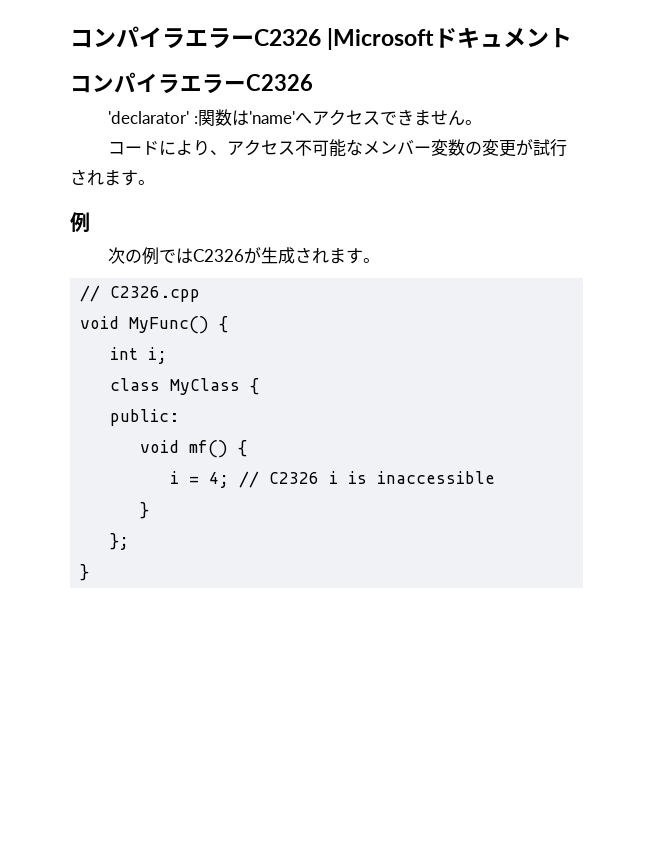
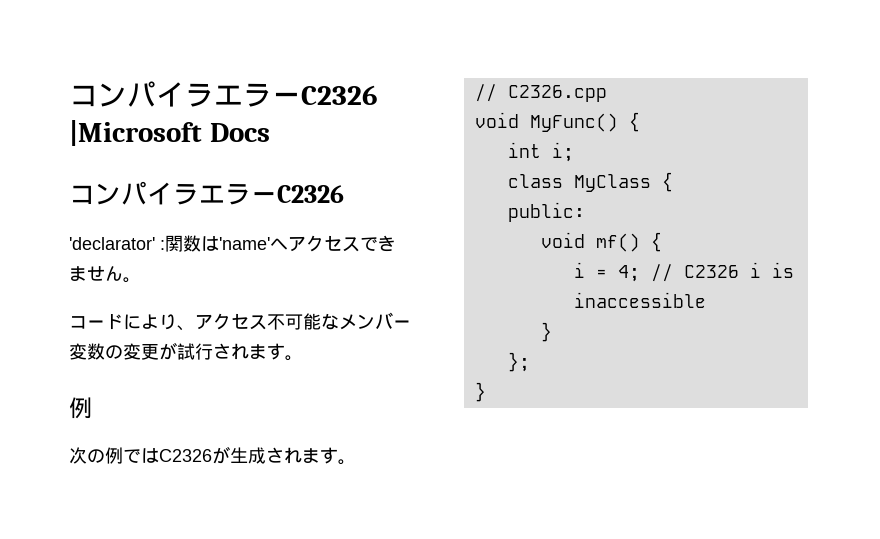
[434,27,573,48] ドキュメント -> [209,123,270,142] Docs

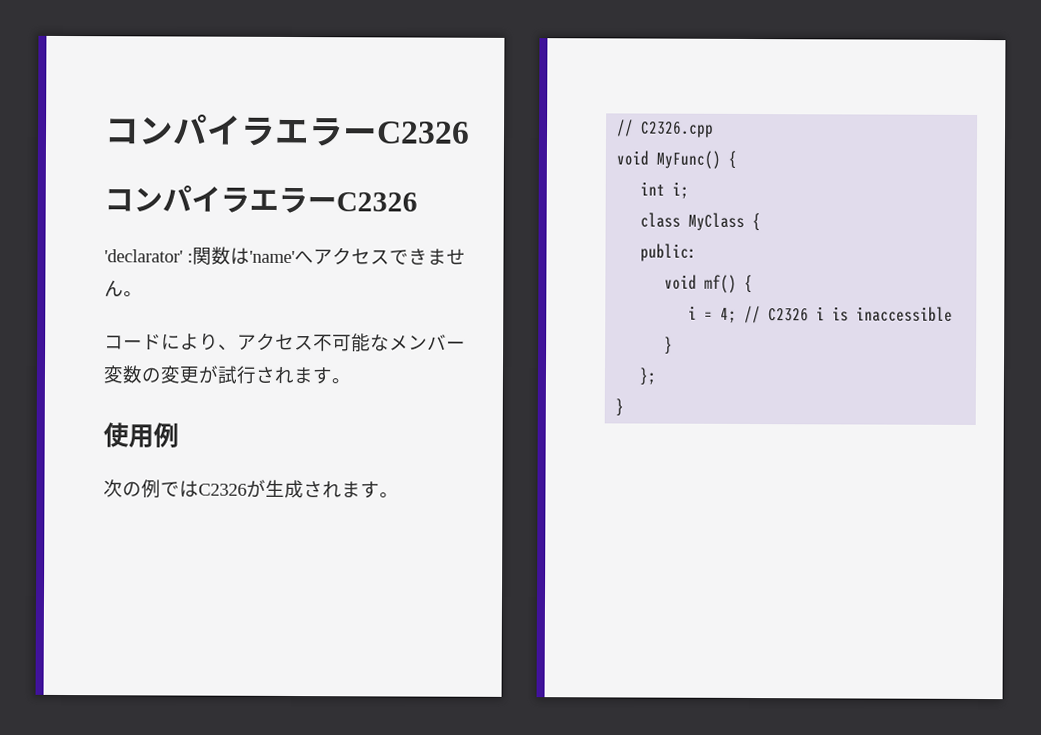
[69,81,378,107] [69,120,270,146] コンパイラエラーC2326 |Microsoft Docs -> [104,113,470,147] コンパイラエラーC2326
(303, 358) none -> [103,422,154,449] 使用

